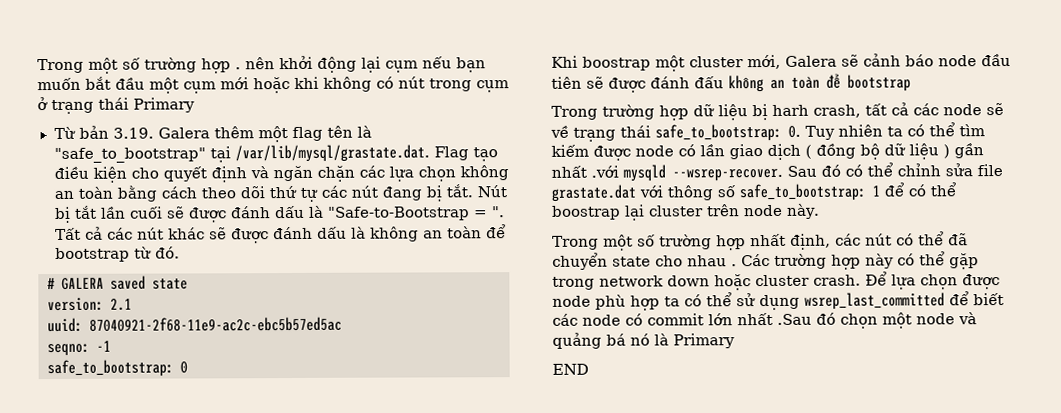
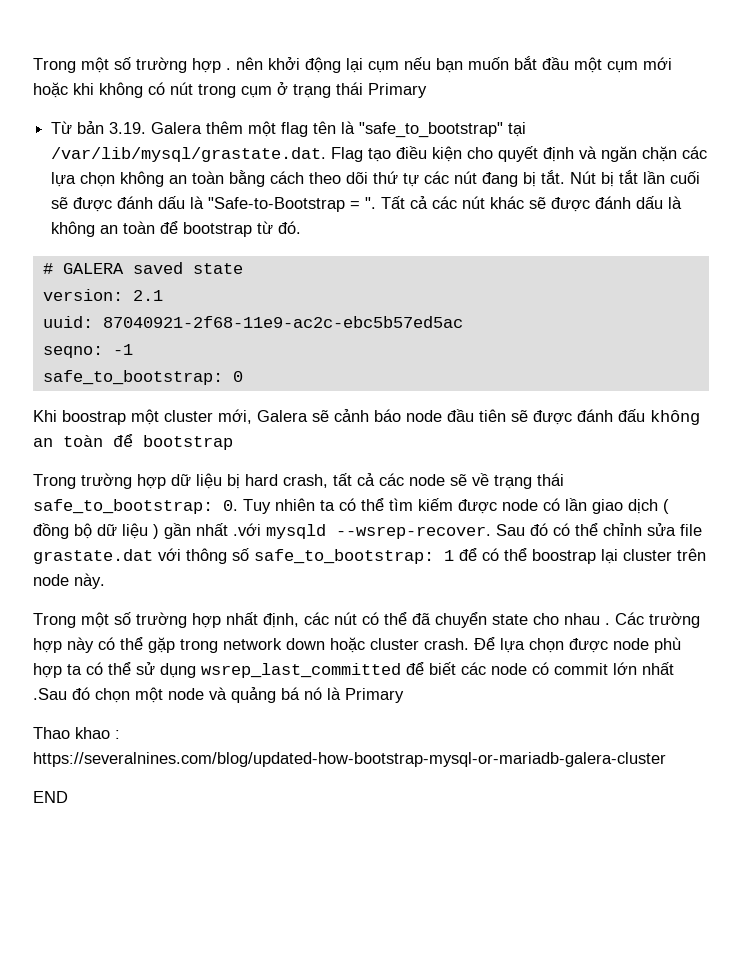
[772,104,809,116] harh -> [245,474,278,486] hard
(735, 341) none -> [33,727,120,739] [33,752,666,767] // Thao khao : https://severalnines.com/blog/updated-how-bootstrap-mysql-or-mariadb-galera-cluster

